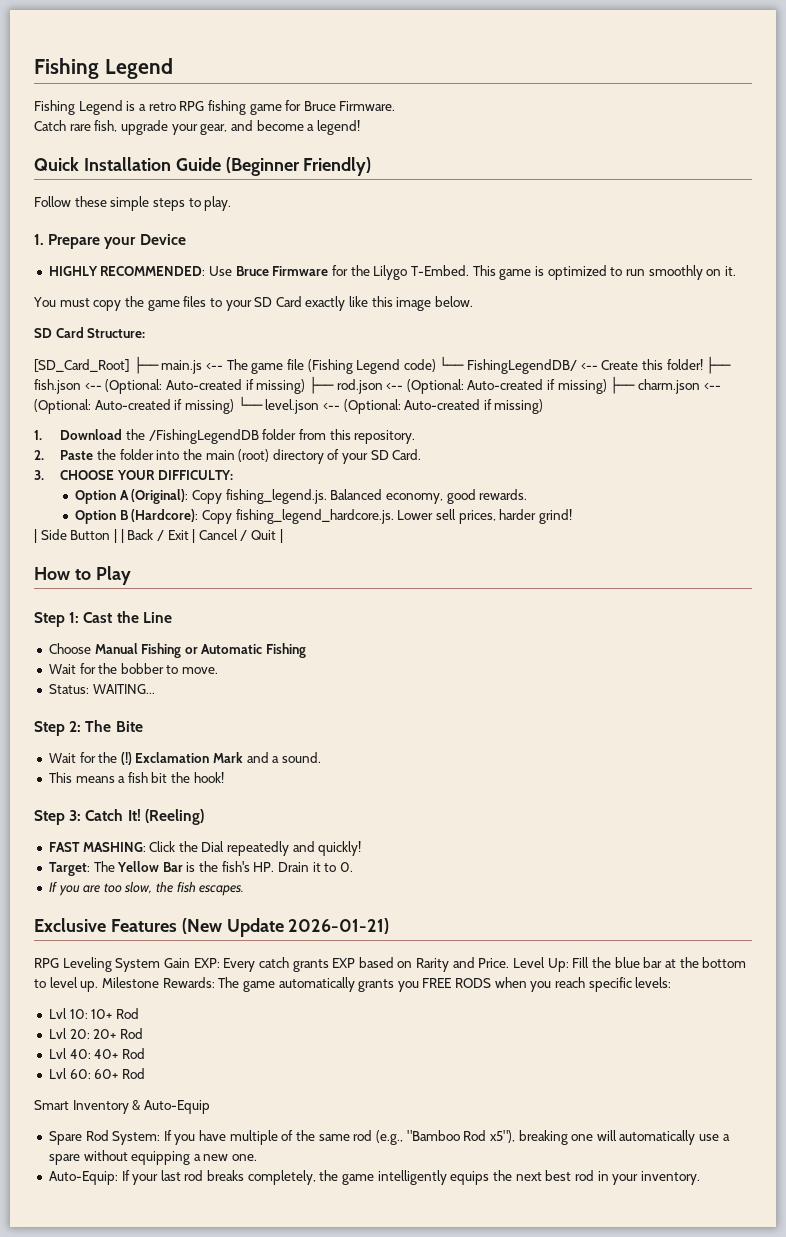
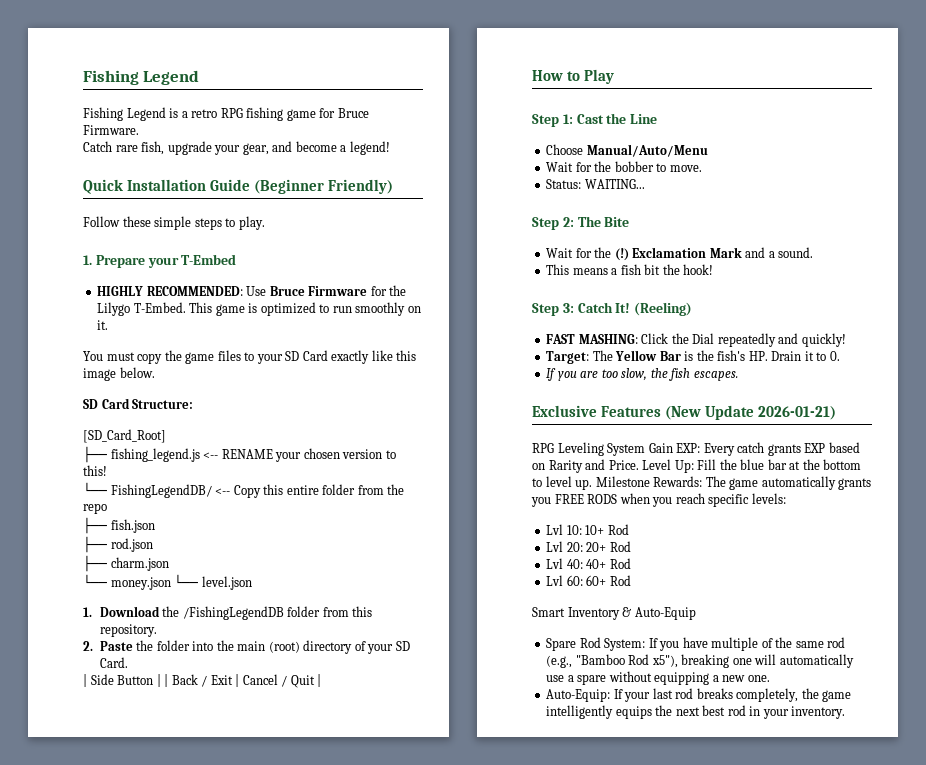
[139,234,186,245] Device -> [181,254,237,265] T-Embed
[133,356,732,374] [34,376,721,394] [34,396,544,414] ├── main.js <-- The game file (Fishing Legend code) └── FishingLegendDB/ <-- Create this folder! ├── fish.json <-- (Optional: Auto-created if missing) ├── rod.json <-- (Optional: Auto-created if missing) ├── charm.json <-- (Optional: Auto-created if missing) └── level.json <-- (Optional: Auto-created if missing) -> [83,446,396,463] [83,465,107,476] [83,482,405,498] [83,503,107,514] [83,517,155,534] [83,536,153,553] [83,555,169,572] [83,574,252,590] // ├── fishing_legend.js <-- RENAME your chosen version to this! // └── FishingLegendDB/ <-- Copy this entire folder from the repo // ├── fish.json // ├── rod.json // ├── charm.json // └── money.json └── level.json
[34,470,233,480] [75,489,528,504] [75,509,572,524] // 3. CHOOSE YOUR DIFFICULTY: // Option A (Original): Copy fishing_legend.js. Balanced economy, good rewards. // Option B (Hardcore): Copy fishing_legend_hardcore.js. Lower sell prices, harder grind! -> (128, 662) none
[94,643,307,658] Manual Fishing or Automatic Fishing -> [586,144,708,157] Manual/Auto/Menu

